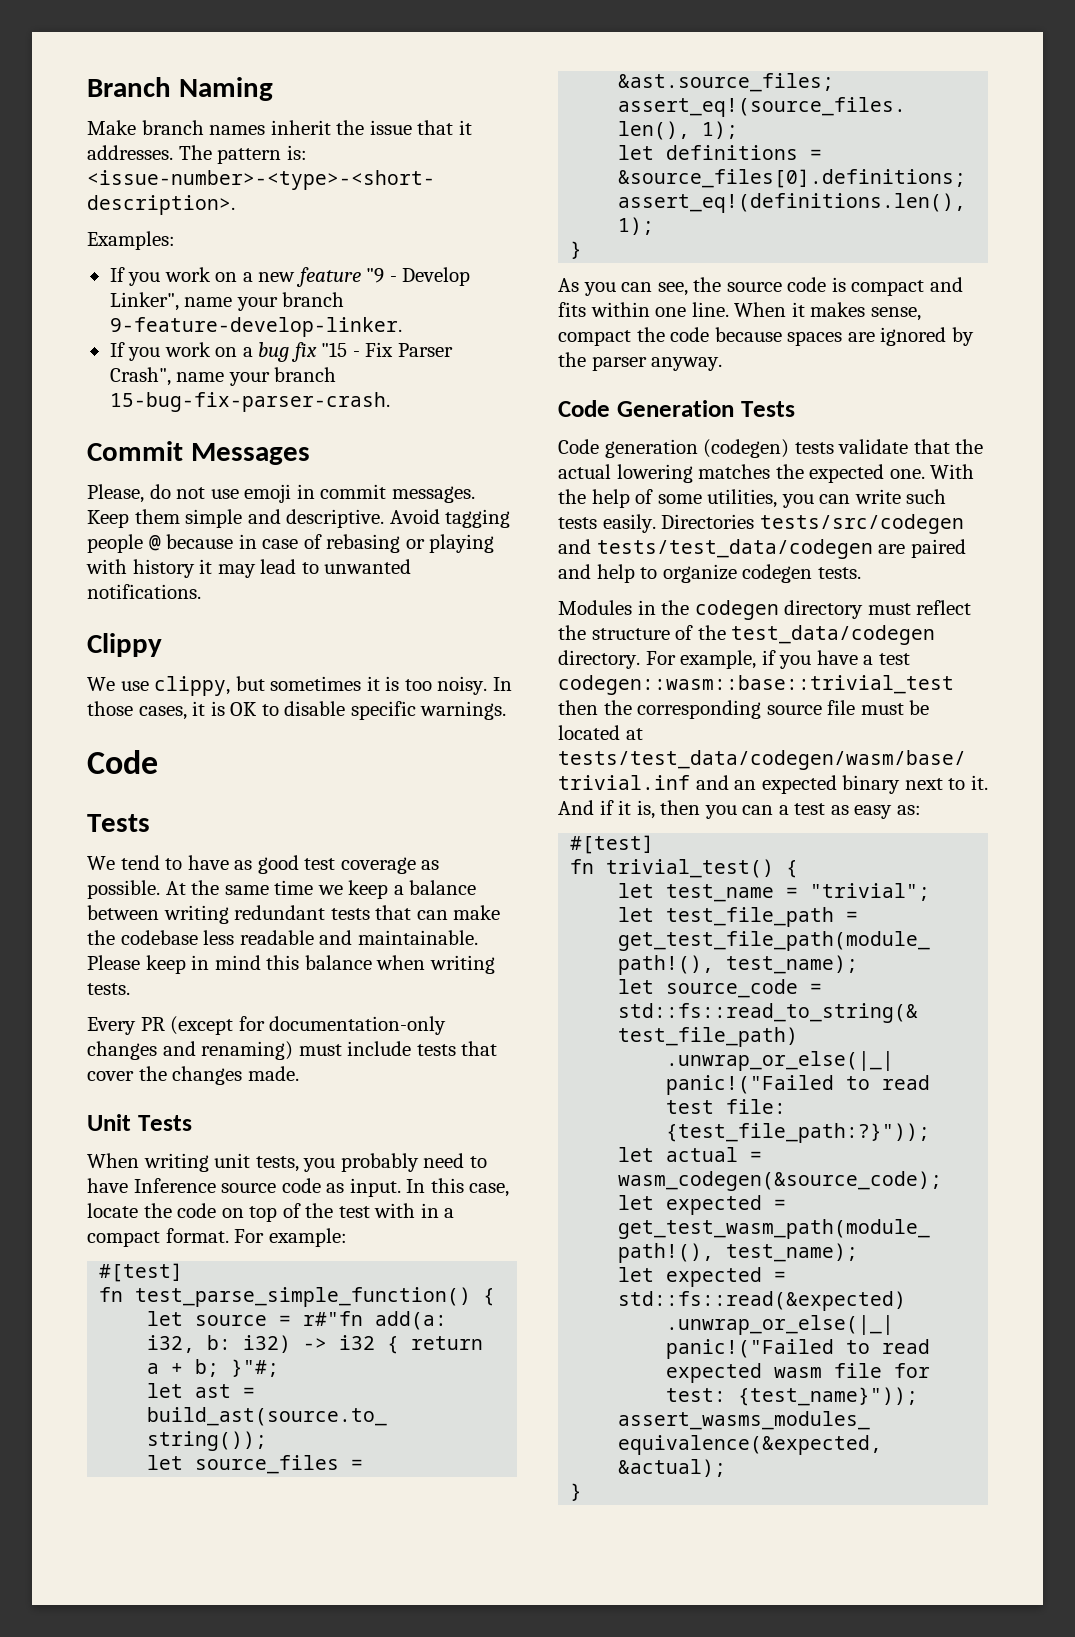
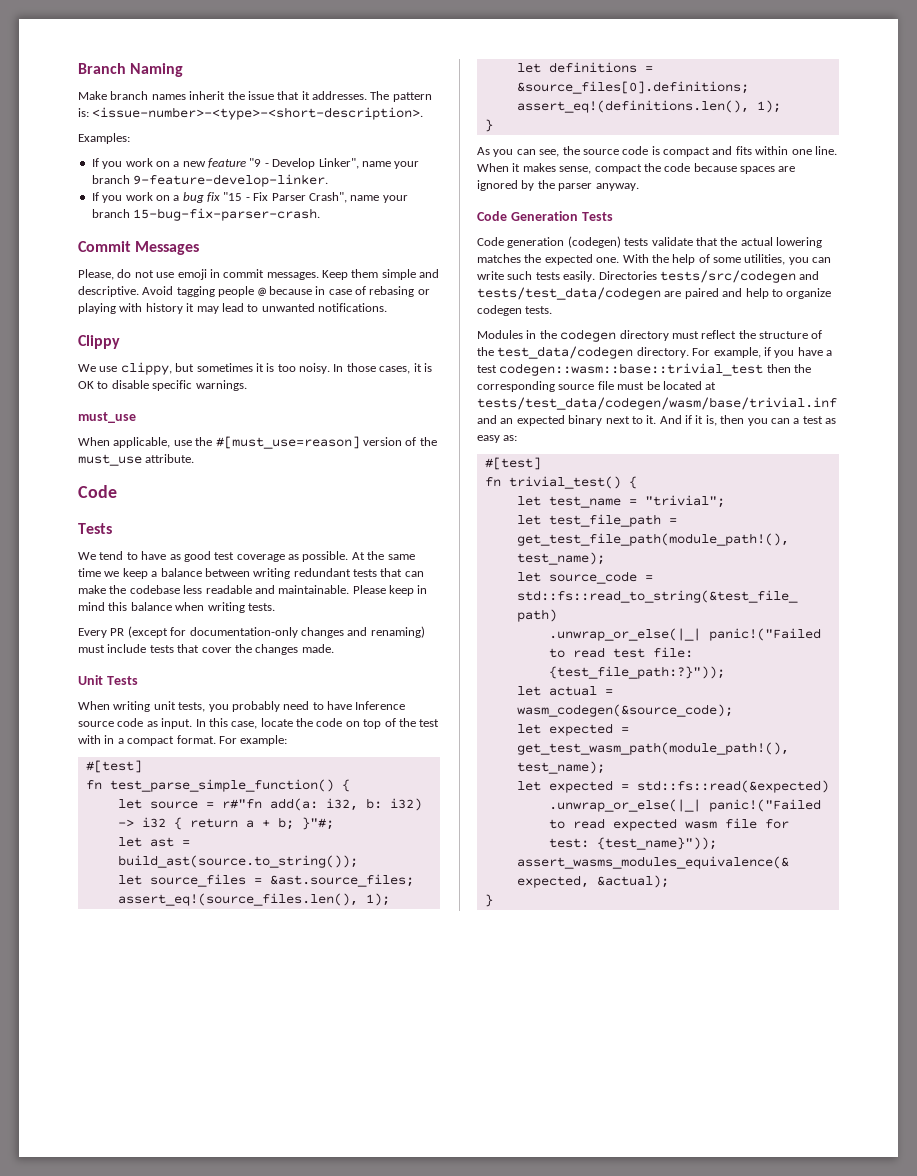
(507, 710) none -> [78,412,136,423] [78,436,437,449] [78,454,195,466] // must_use // When applicable, use the #[must_use=reason] version of the must_use attribute.

